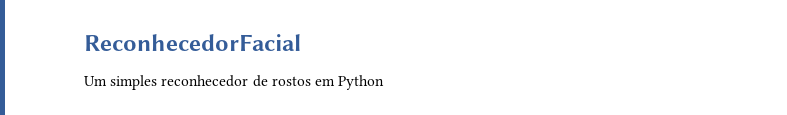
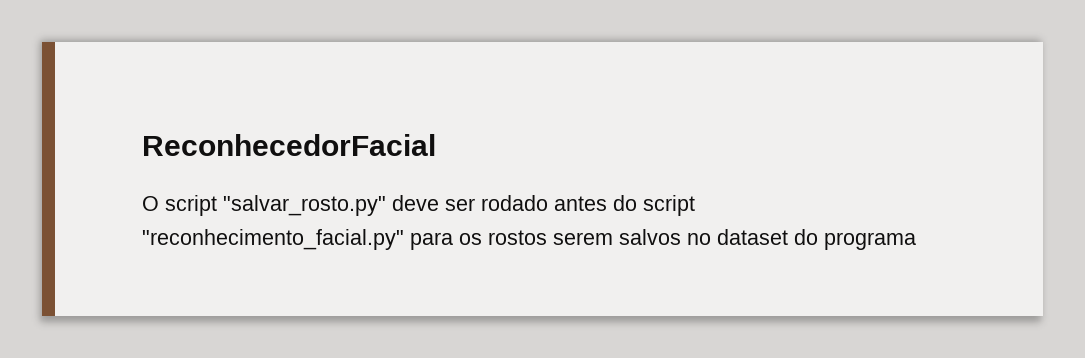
[84,75,385,90] Um simples reconhecedor de rostos em Python -> [142,195,695,216] [142,229,916,250] O script "salvar_rosto.py" deve ser rodado antes do script "reconhecimento_facial.py" para os rostos serem salvos no dataset do programa

